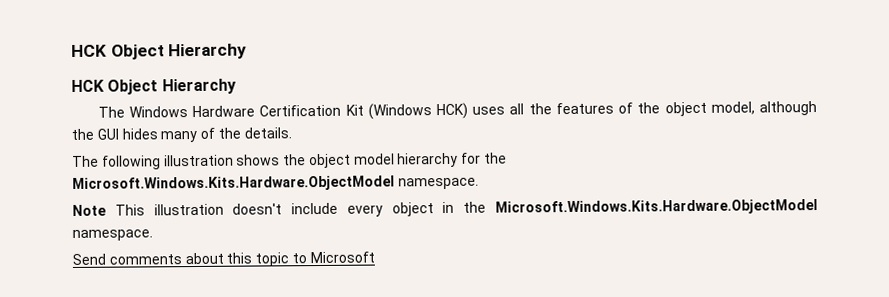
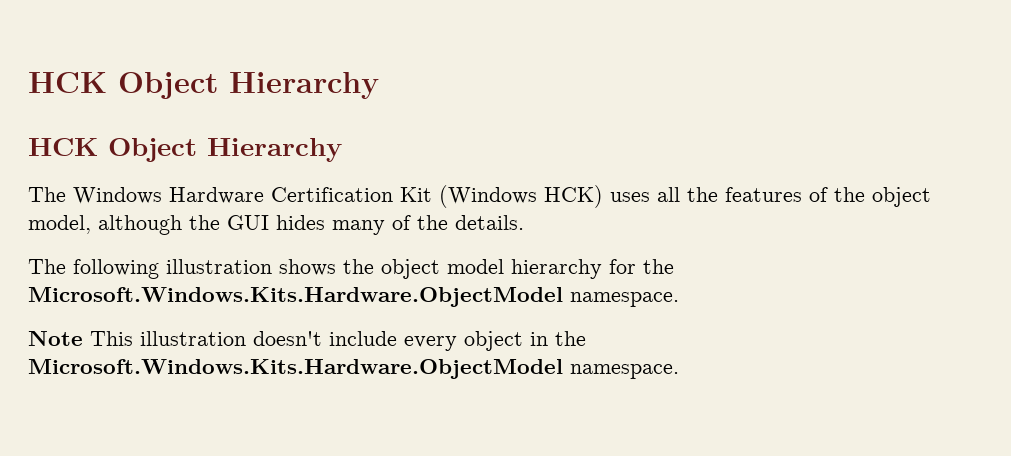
[72,251,375,267] // Send comments about this topic to Microsoft -> (679, 371) none

